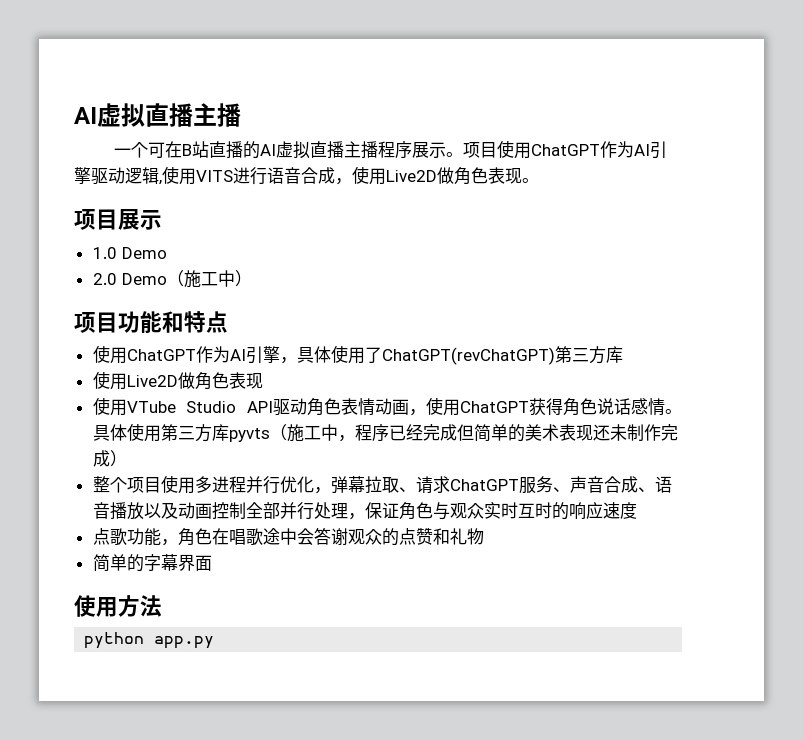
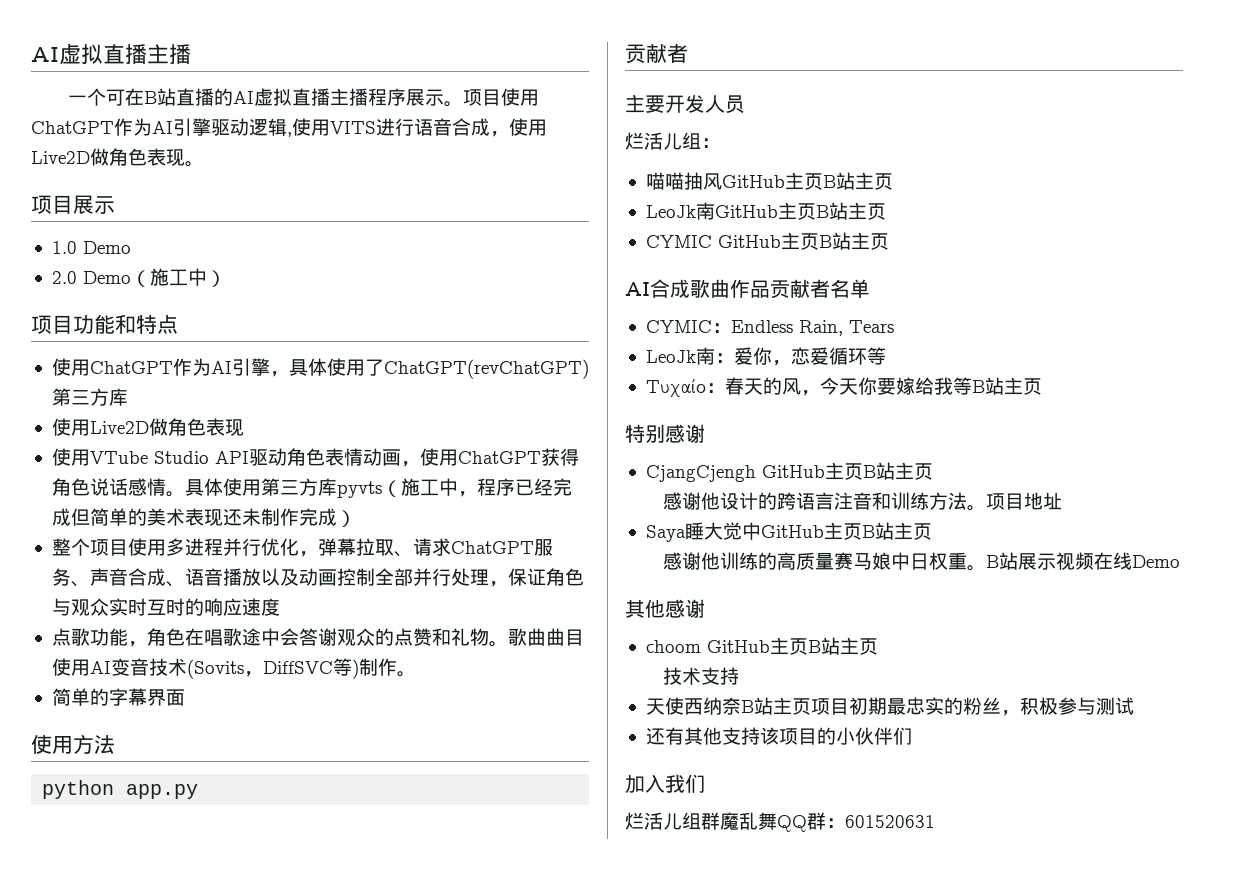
(484, 536) none -> [488,628,584,647] [51,658,416,679] 。歌曲曲目使用AI变音技术(Sovits，DiffSVC等)制作。
(215, 642) none -> [625,43,688,64] [625,94,745,114] [625,132,720,150] [645,172,893,190] [645,202,886,220] [645,232,889,250] [625,279,870,299] [645,320,894,336] [645,347,886,366] [645,377,1042,397] [625,424,705,443] [645,462,933,482] [662,492,1062,511] [645,522,932,542] [662,552,1180,571] [625,599,705,618] [645,637,878,655] [662,667,739,685] [645,697,1134,716] [645,727,912,745] [625,774,705,794] [625,812,935,832] // 贡献者 // 主要开发人员 // 烂活儿组： // 喵喵抽风GitHub主页B站主页 // LeoJk南GitHub主页B站主页 // CYMIC GitHub主页B站主页 // AI合成歌曲作品贡献者名单 // CYMIC：Endless Rain, Tears // LeoJk南：爱你，恋爱循环等 // Τυχαίο：春天的风，今天你要嫁给我等B站主页 // 特别感谢 // CjangCjengh GitHub主页B站主页 // 感谢他设计的跨语言注音和训练方法。项目地址 // Saya睡大觉中GitHub主页B站主页 // 感谢他训练的高质量赛马娘中日权重。B站展示视频在线Demo // 其他感谢 // choom GitHub主页B站主页 // 技术支持 // 天使西纳奈B站主页项目初期最忠实的粉丝，积极参与测试 // 还有其他支持该项目的小伙伴们 // 加入我们 // 烂活儿组群魔乱舞QQ群：601520631

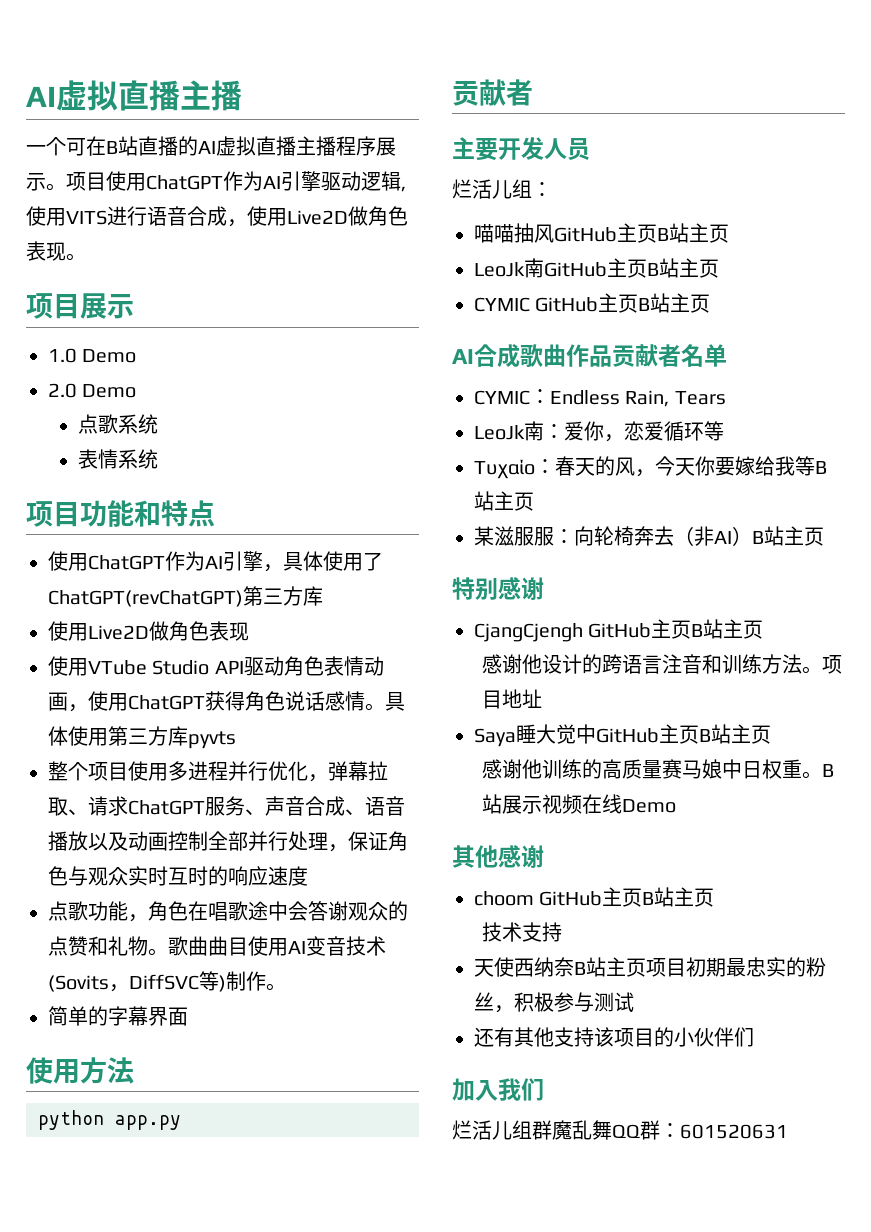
[130,268,226,287] （施工中） -> [78,414,159,434] [78,449,159,469] // 点歌系统 // 表情系统
[381,478,572,497] [51,508,356,527] （施工中，程序已经完成但简单的美术表现还未制作完成） -> (236, 740) none
(1042, 386) none -> [474,526,824,546] // 某滋服服：向轮椅奔去（非AI）B站主页

